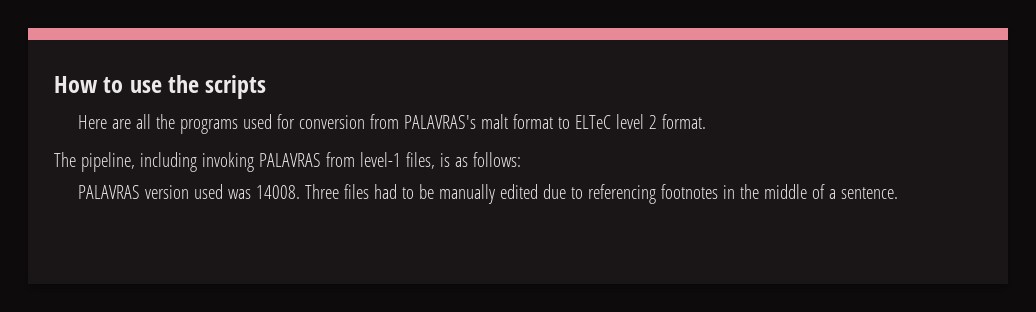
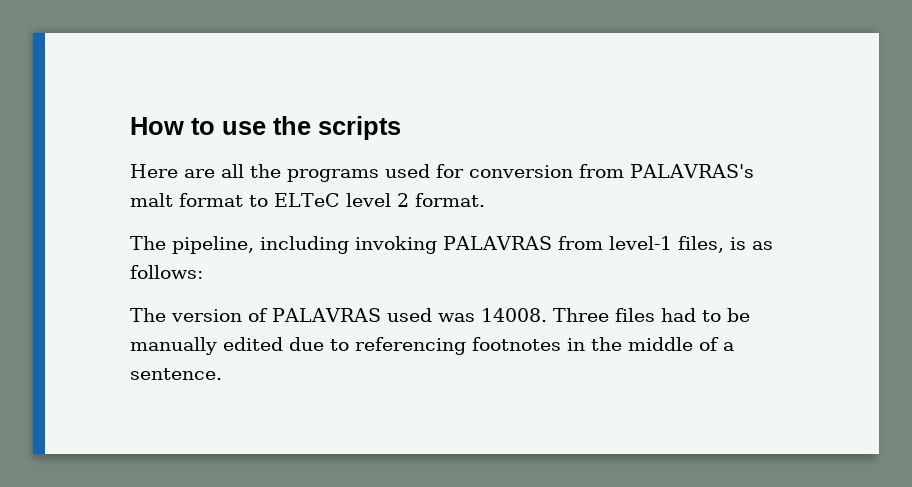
[78,185,190,199] PALAVRAS version -> [130,308,381,322] The version of PALAVRAS

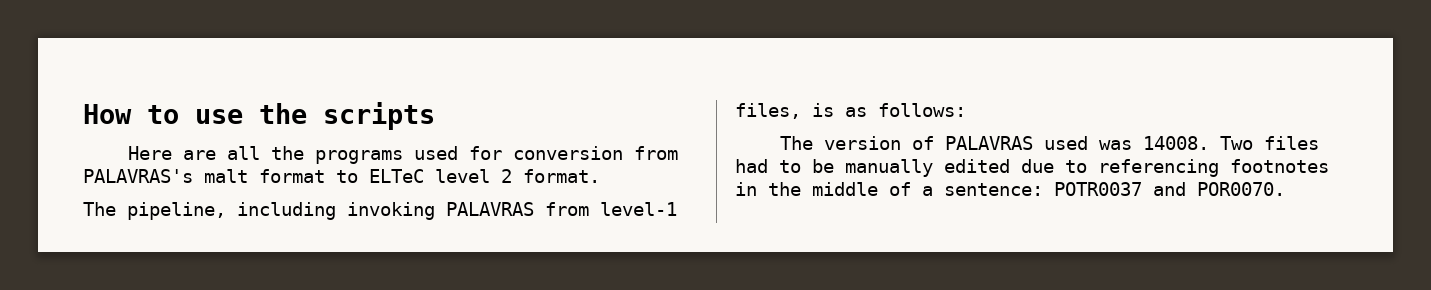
[552,308,609,322] Three -> [1219,136,1253,150] Two
[130,368,222,380] sentence. -> [944,182,1285,196] sentence: POTR0037 and POR0070.

